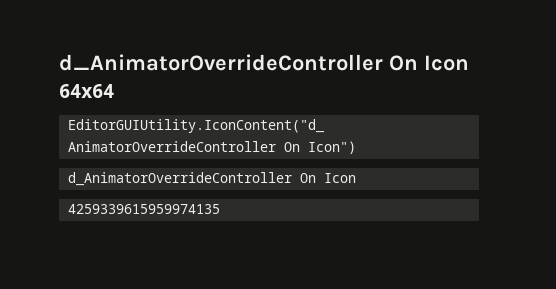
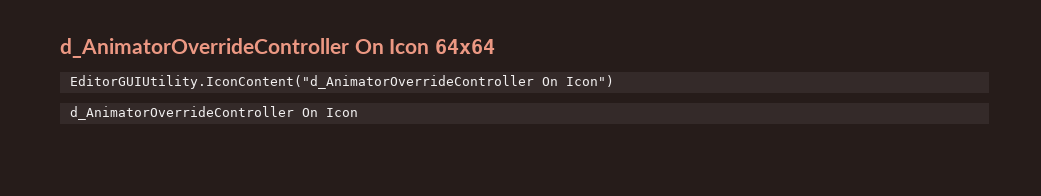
[67,204,220,214] // 4259339615959974135 -> (358, 112) none

